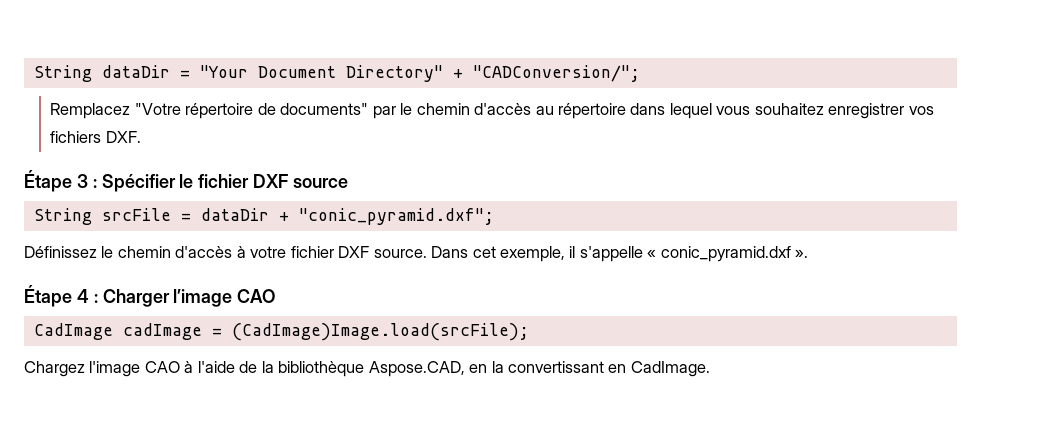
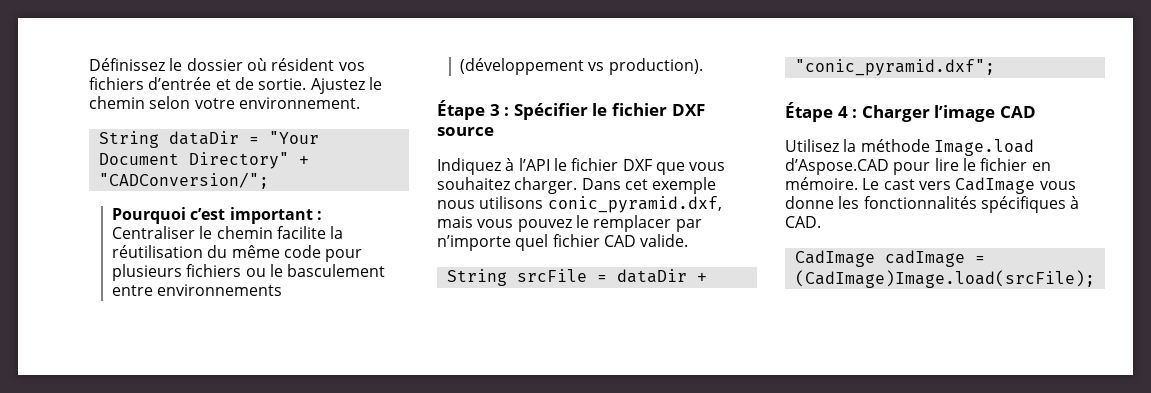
(33, 73) none -> [89,58,365,71] [89,77,382,94] [89,96,360,109] Définissez le dossier où résident vos fichiers d’entrée et de sortie. Ajustez le chemin selon votre environnement. //
[50,103,934,119] [50,131,141,143] Remplacez "Votre répertoire de documents" par le chemin d'accès au répertoire dans lequel vous souhaitez enregistrer vos fichiers DXF. -> [111,207,322,224] [111,226,344,239] [111,245,363,262] [111,264,386,281] [111,284,283,296] [459,58,703,75] Pourquoi c’est important : Centraliser le chemin facilite la réutilisation du même code pour plusieurs fichiers ou le basculement entre environnements (développement vs production).
(349, 183) none -> [437,158,726,175] [437,177,717,194] [437,196,722,213] [437,215,702,232] [437,234,689,251] // Indiquez à l’API le fichier DXF que vous souhaitez charger. Dans cet exemple nous utilisons conic_pyramid.dxf, mais vous pouvez le remplacer par n’importe quel fichier CAD valide.
[24,246,809,262] // Définissez le chemin d'accès à votre fichier DXF source. Dans cet exemple, il s'appelle « conic_pyramid.dxf ». -> (995, 67) none
[237,289,276,303] [33,323,529,341] [24,361,710,377] CAO // CadImage cadImage = (CadImage)Image.load(srcFile); // Chargez l'image CAO à l'aide de la bibliothèque Aspose.CAD, en la convertissant en CadImage. -> [999,106,1036,118] [785,139,1034,156] [785,158,1051,175] [785,177,1076,194] [785,196,1080,213] [785,216,821,228] [794,250,985,267] [794,270,1095,288] CAD // Utilisez la méthode Image.load d’Aspose.CAD pour lire le fichier en mémoire. Le cast vers CadImage vous donne les fonctionnalités spécifiques à CAD. // CadImage cadImage = (CadImage)Image.load(srcFile);

